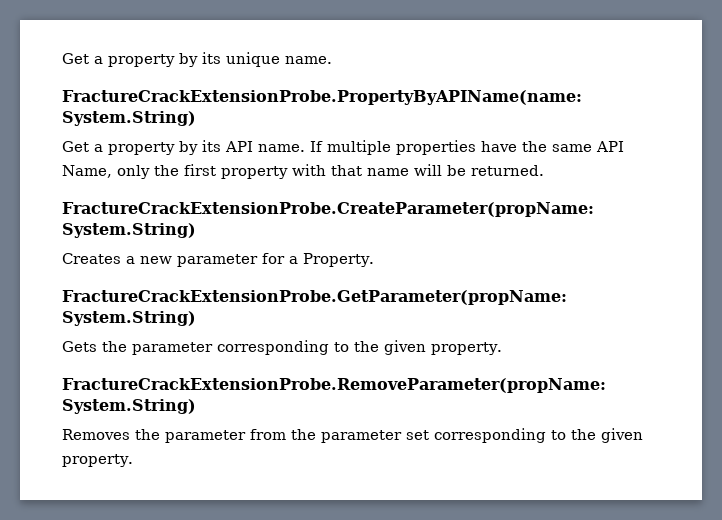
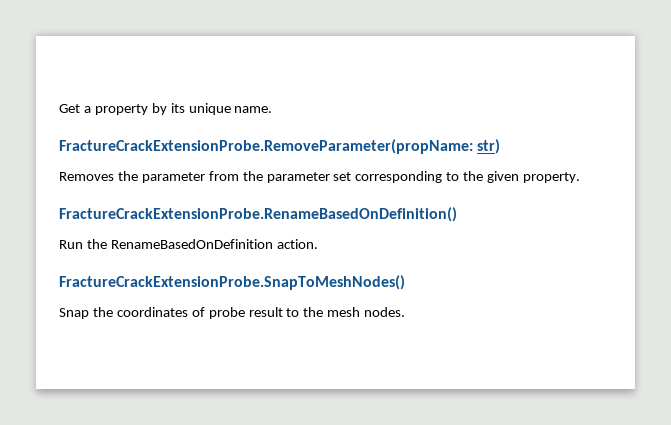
[62,90,582,105] [62,111,196,126] [62,140,624,155] [62,164,544,179] [62,202,594,217] [62,223,196,238] [62,253,374,267] [62,290,567,305] [62,311,196,326] [62,340,502,355] // FractureCrackExtensionProbe.PropertyByAPIName(name: System.String) // Get a property by its API name. If multiple properties have the same API Name, only the first property with that name will be returned. // FractureCrackExtensionProbe.CreateParameter(propName: System.String) // Creates a new parameter for a Property. // FractureCrackExtensionProbe.GetParameter(propName: System.String) // Gets the parameter corresponding to the given property. -> (273, 109) none
[62,399,196,414] System.String) -> [477,139,501,154] str)
(133, 460) none -> [59,207,457,222] [59,239,318,249] [59,275,405,290] [59,307,406,319] // FractureCrackExtensionProbe.RenameBasedOnDefinition() // Run the RenameBasedOnDefinition action. // FractureCrackExtensionProbe.SnapToMeshNodes() // Snap the coordinates of probe result to the mesh nodes.

